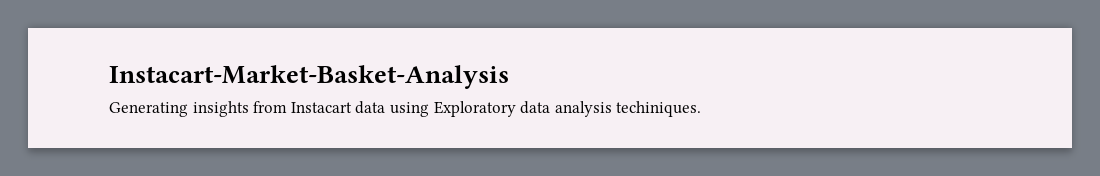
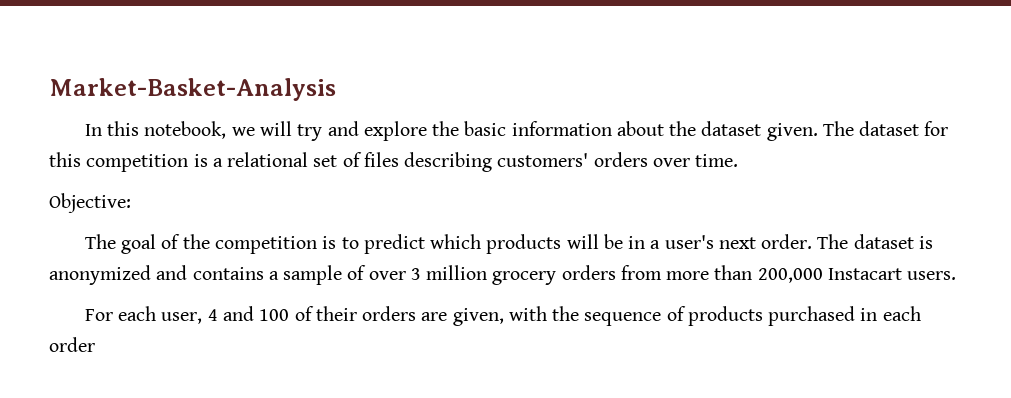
[109,65,509,89] [109,101,702,117] Instacart-Market-Basket-Analysis // Generating insights from Instacart data using Exploratory data analysis techiniques. -> [49,78,336,101] [84,121,949,141] [49,152,739,172] [49,193,131,213] [84,234,933,254] [49,265,957,285] [84,306,921,326] [49,337,95,352] Market-Basket-Analysis // In this notebook, we will try and explore the basic information about the dataset given. The dataset for this competition is a relational set of files describing customers' orders over time. // Objective: // The goal of the competition is to predict which products will be in a user's next order. The dataset is anonymized and contains a sample of over 3 million grocery orders from more than 200,000 Instacart users. // For each user, 4 and 100 of their orders are given, with the sequence of products purchased in each order

